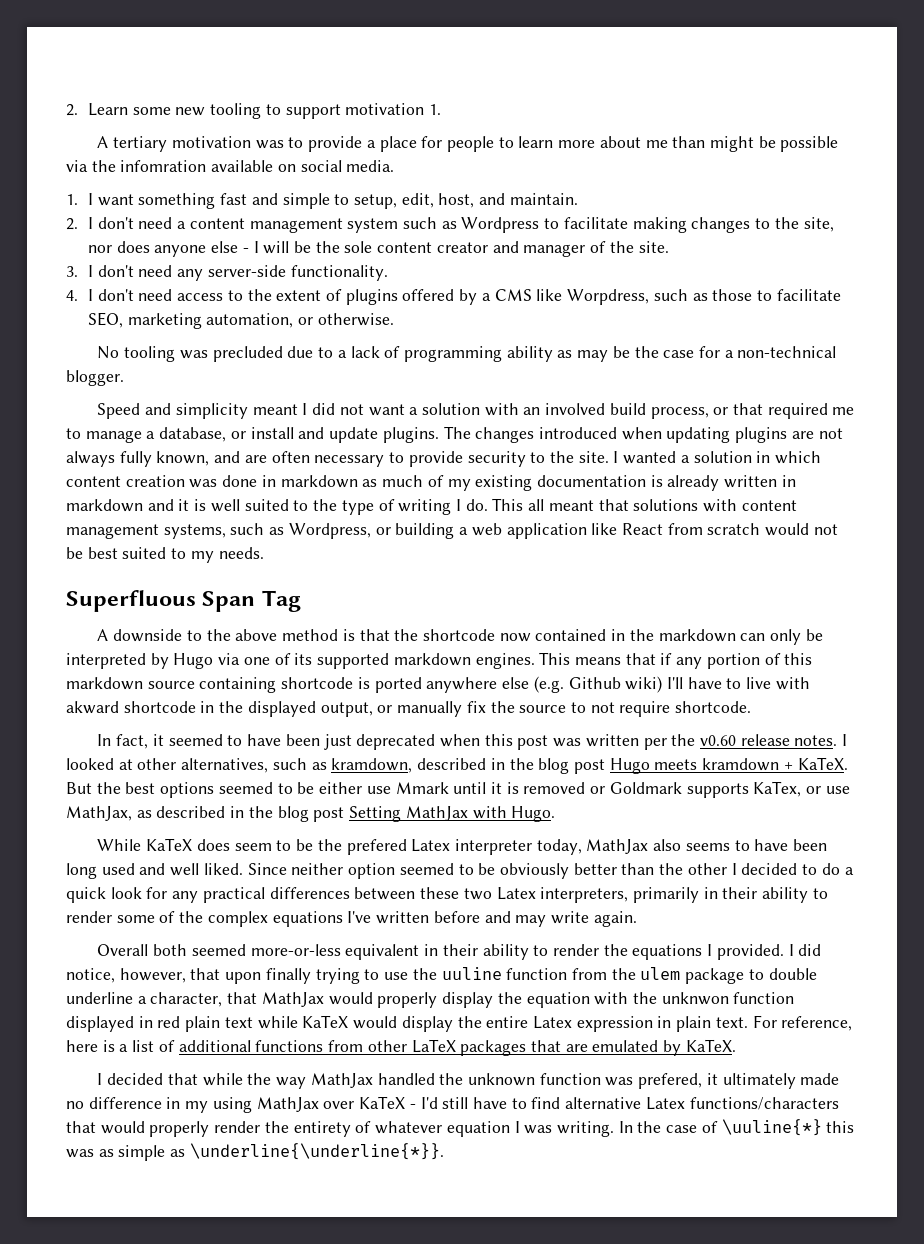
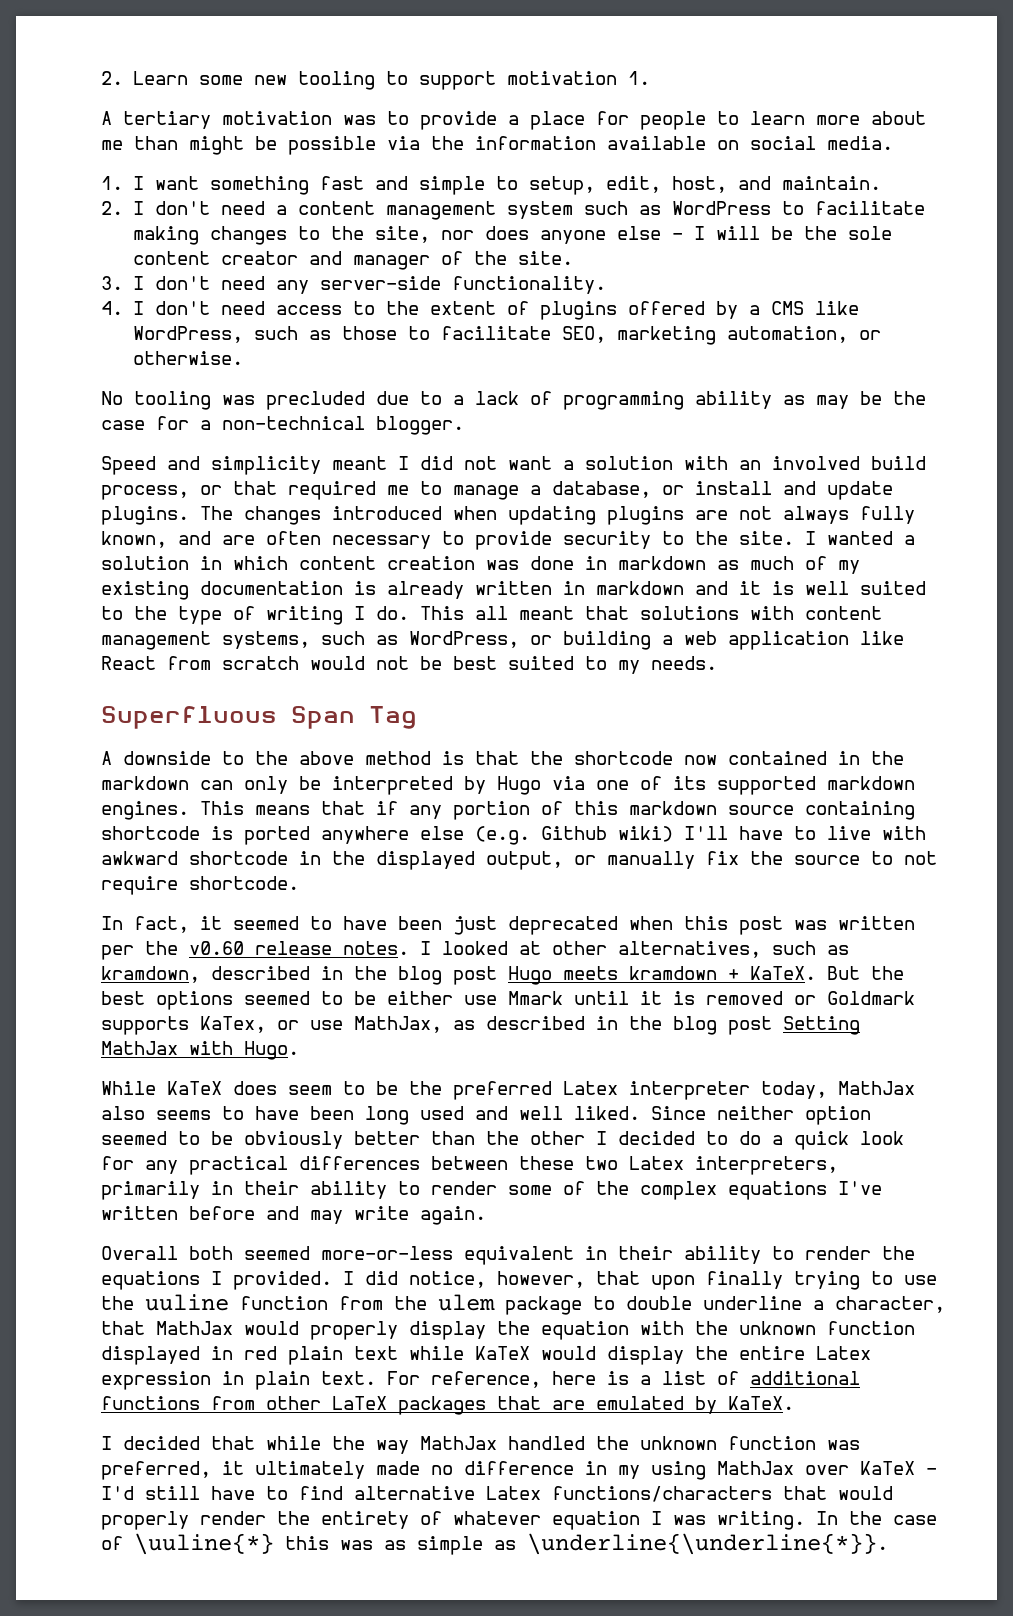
[120,160,207,172] infomration -> [475,136,596,150] information
[461,217,540,233] Wordpress -> [671,201,771,215] WordPress
[567,289,650,305] Worpdress, -> [132,326,243,343] WordPress,
[288,523,371,539] Wordpress, -> [409,631,519,648] WordPress,
[66,701,119,714] akward -> [101,851,178,865] awkward
[346,839,407,855] prefered -> [453,1081,552,1100] preferred
[661,992,729,1005] unknwon -> [739,1321,816,1335] unknown
[638,1073,703,1089] prefered, -> [101,1461,211,1480] preferred,

